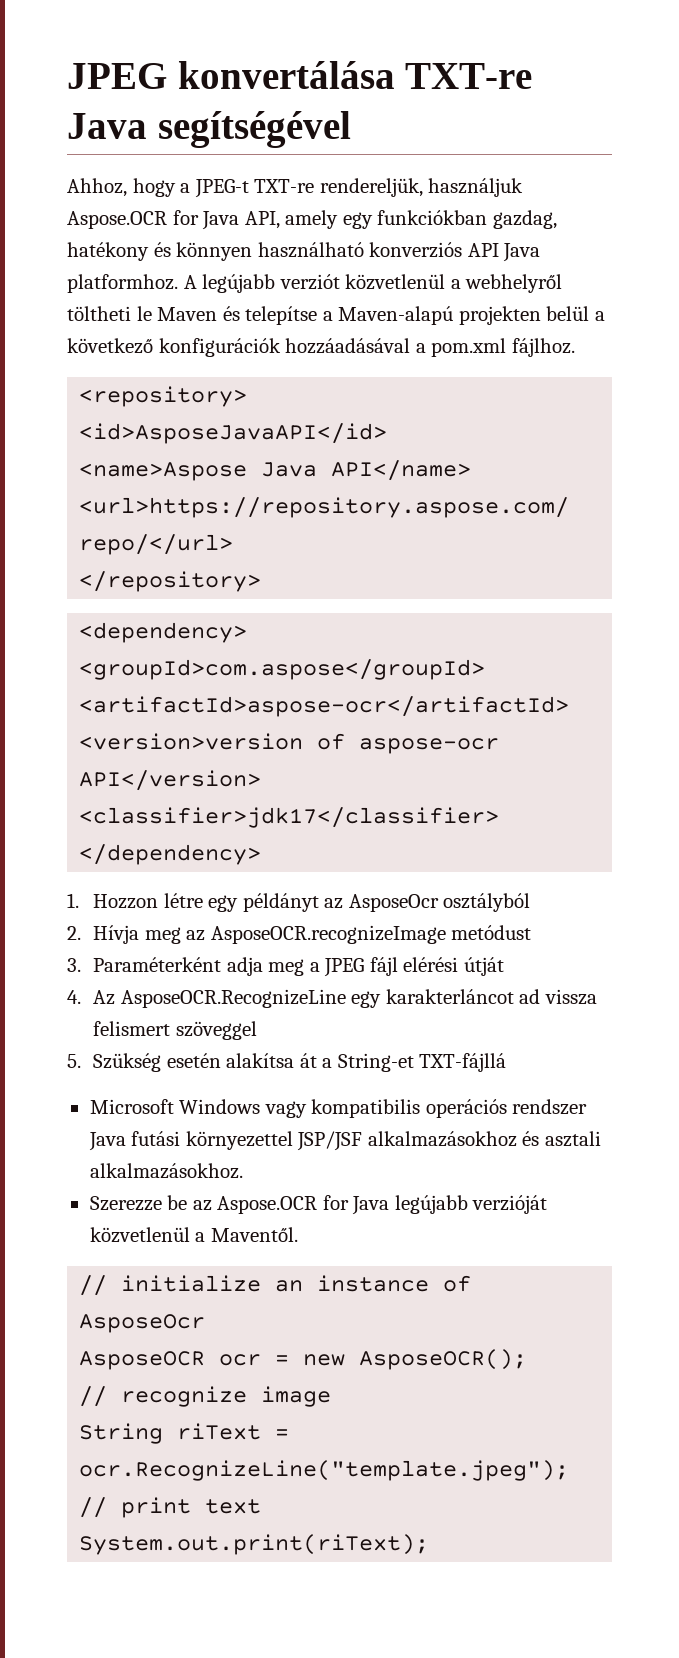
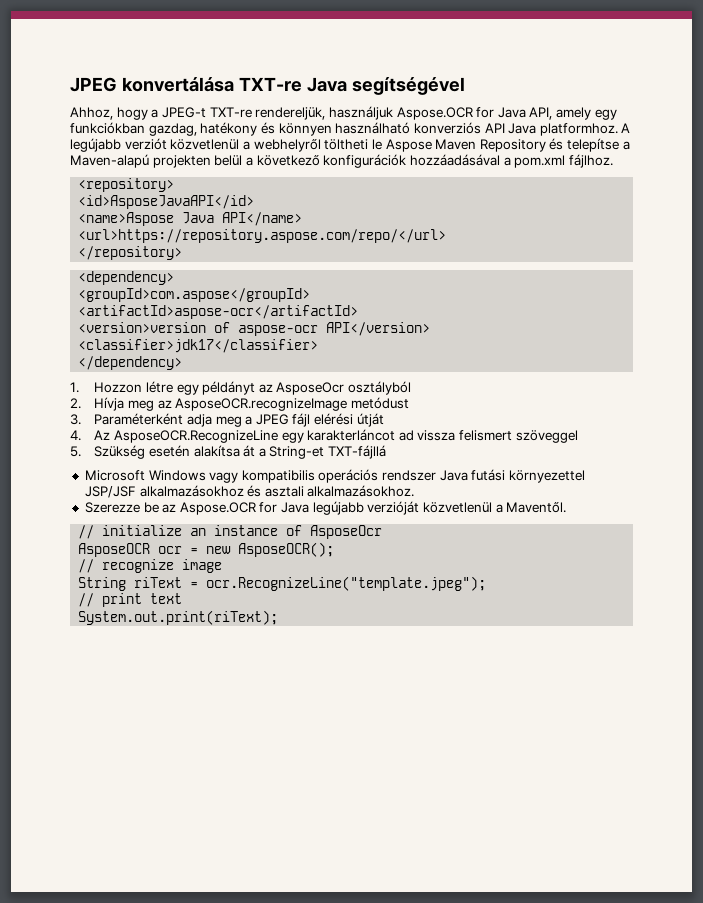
[157,307,218,321] Maven -> [385,139,546,152] Aspose Maven Repository

